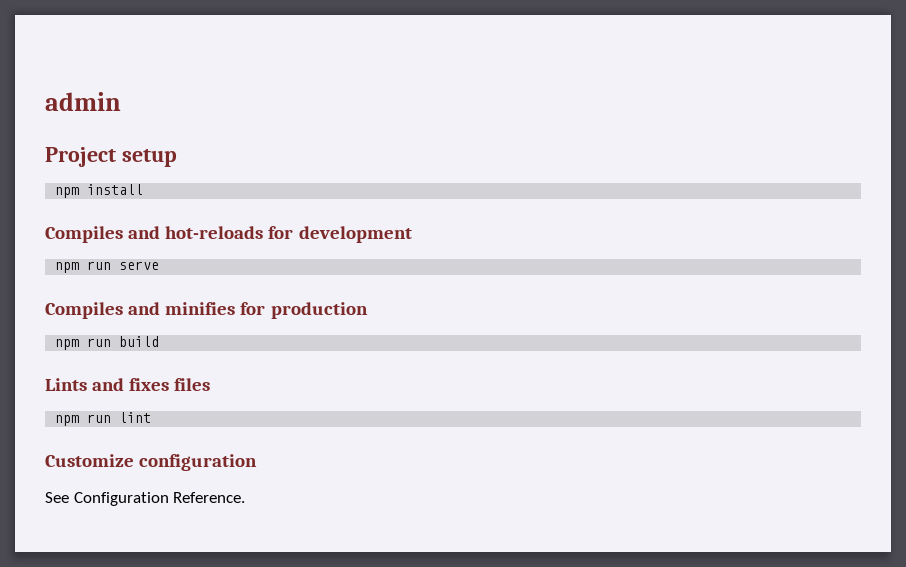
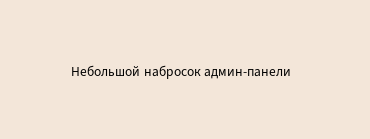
[45,92,121,111] [45,147,177,167] [55,184,144,198] [45,226,412,243] [55,261,160,273] [45,302,368,319] [55,336,160,350] [45,378,211,391] [55,412,152,426] [45,454,258,471] [45,492,246,506] admin // Project setup // npm install // Compiles and hot-reloads for development // npm run serve // Compiles and minifies for production // npm run build // Lints and fixes files // npm run lint // Customize configuration // See Configuration Reference. -> [71,65,292,79] Небольшой набросок админ-панели

